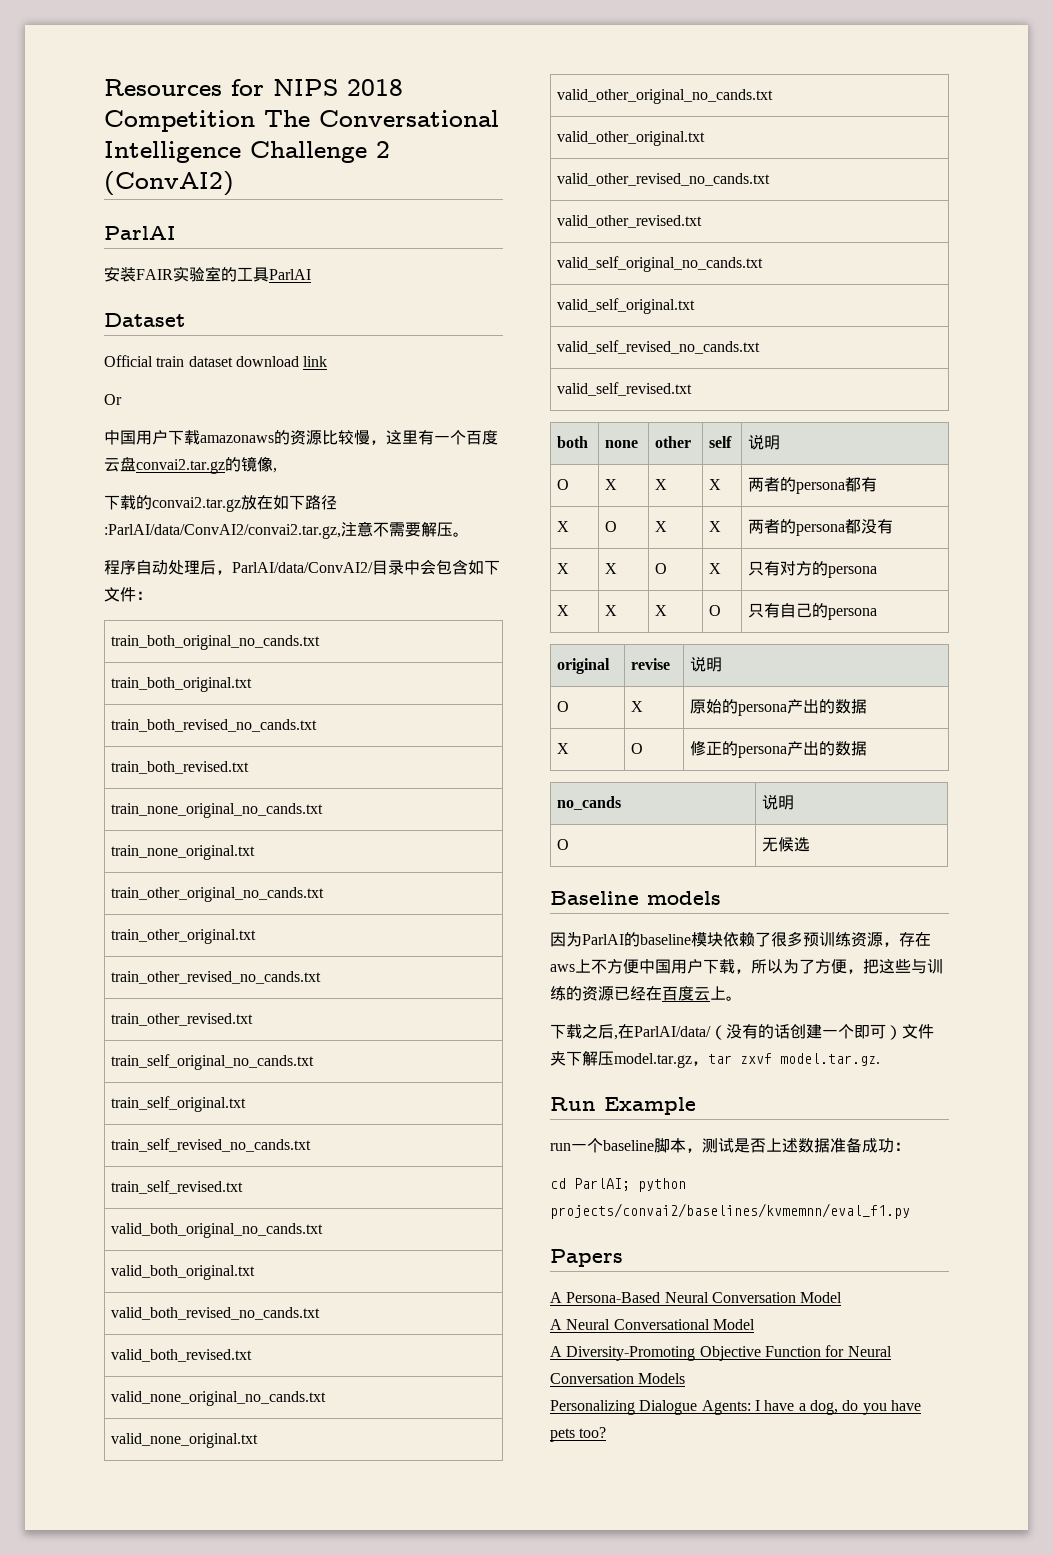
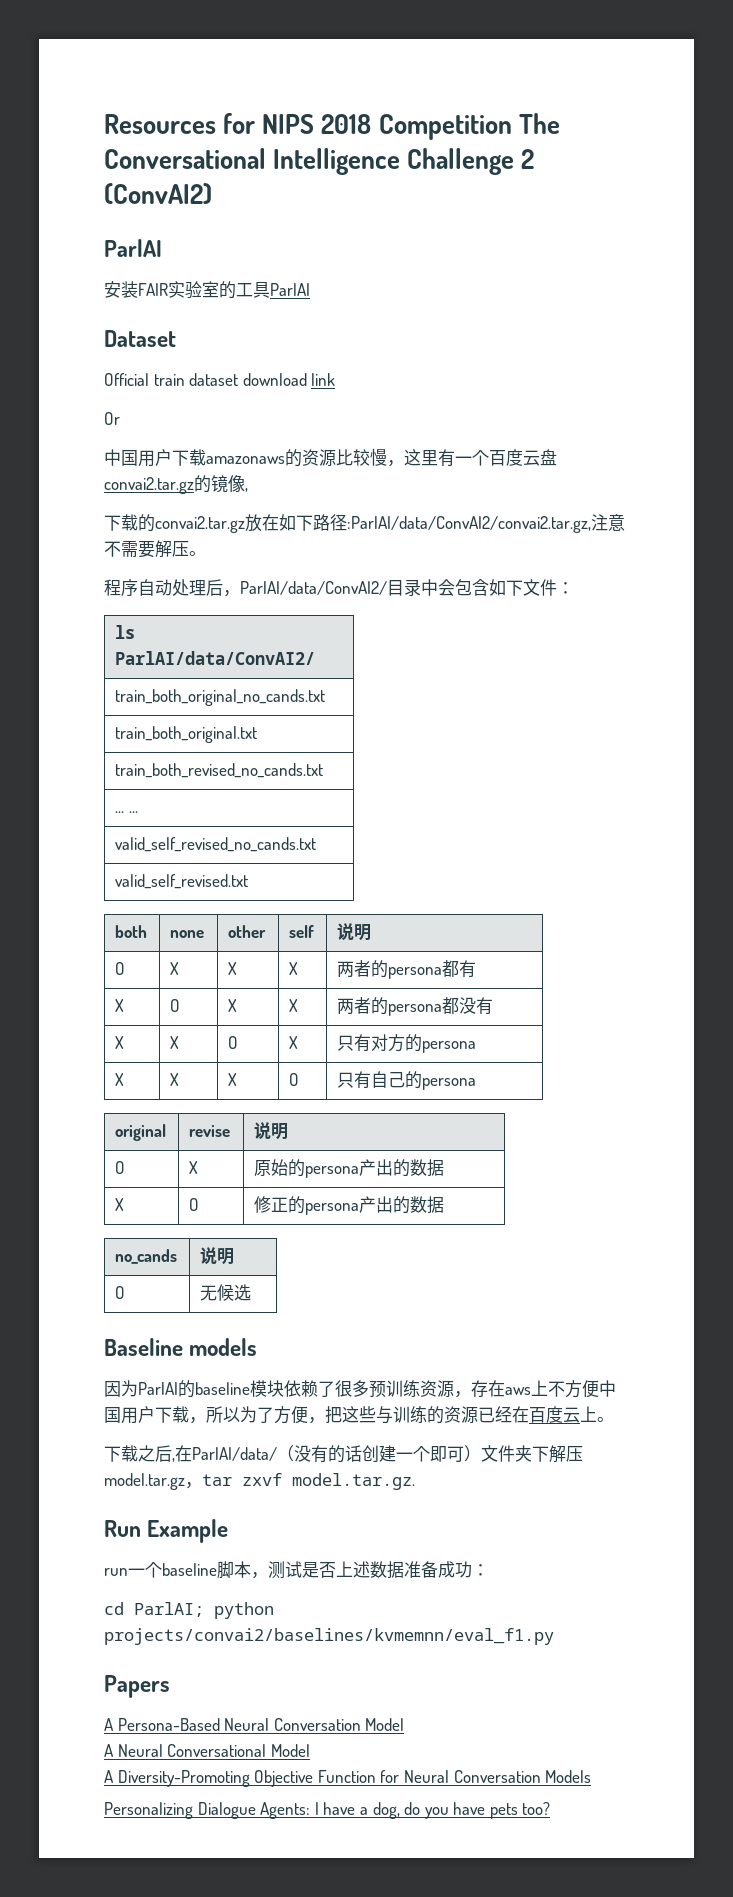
(152, 595) none -> [115,625,136,639] [115,651,316,665] // ls ParlAI/data/ConvAI2/
[110,761,249,774] [110,803,323,818] [110,845,255,860] [110,887,324,902] [110,929,256,944] [110,971,321,984] [110,1013,253,1026] [110,1054,314,1070] [110,1096,246,1112] [110,1138,311,1152] [110,1180,243,1194] [110,1223,323,1238] [110,1265,255,1280] [110,1307,320,1320] [110,1349,252,1362] [110,1391,326,1406] [110,1433,258,1448] [556,89,773,104] [556,131,705,146] [556,173,770,186] [556,215,702,228] [556,256,763,272] [556,298,695,314] train_both_revised.txt // train_none_original_no_cands.txt // train_none_original.txt // train_other_original_no_cands.txt // train_other_original.txt // train_other_revised_no_cands.txt // train_other_revised.txt // train_self_original_no_cands.txt // train_self_original.txt // train_self_revised_no_cands.txt // train_self_revised.txt // valid_both_original_no_cands.txt // valid_both_original.txt // valid_both_revised_no_cands.txt // valid_both_revised.txt // valid_none_original_no_cands.txt // valid_none_original.txt // valid_other_original_no_cands.txt // valid_other_original.txt // valid_other_revised_no_cands.txt // valid_other_revised.txt // valid_self_original_no_cands.txt // valid_self_original.txt -> [115,811,138,813] ... ...

